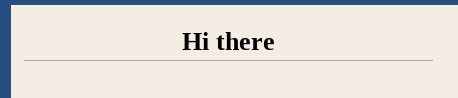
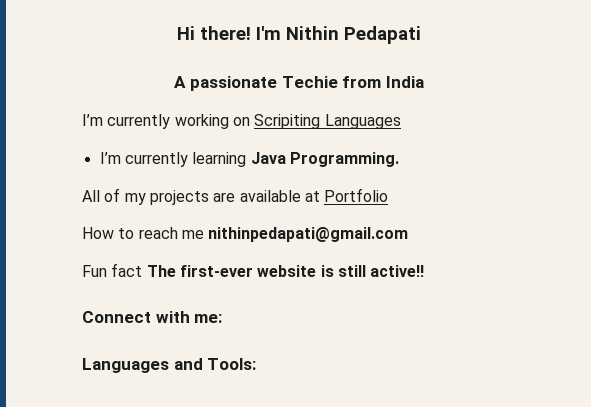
[216,32,276,50] there -> [200,26,421,44] [174,76,424,91] [82,114,401,129] [99,152,399,167] [82,188,389,205] [82,227,409,242] [82,263,425,277] [82,311,223,323] [82,358,257,373] there! I'm Nithin Pedapati // A passionate Techie from India // I’m currently working on Scripiting Languages // I’m currently learning Java Programming. // All of my projects are available at Portfolio // How to reach me nithinpedapati@gmail.com // Fun fact The first-ever website is still active!! // Connect with me: // Languages and Tools:

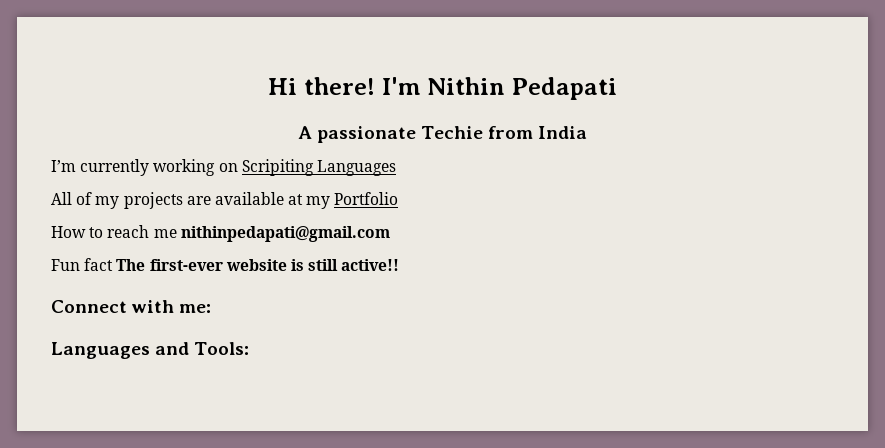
[99,152,399,167] // I’m currently learning Java Programming. -> (396, 168) none
(320, 196) none -> [306,196,331,209] my

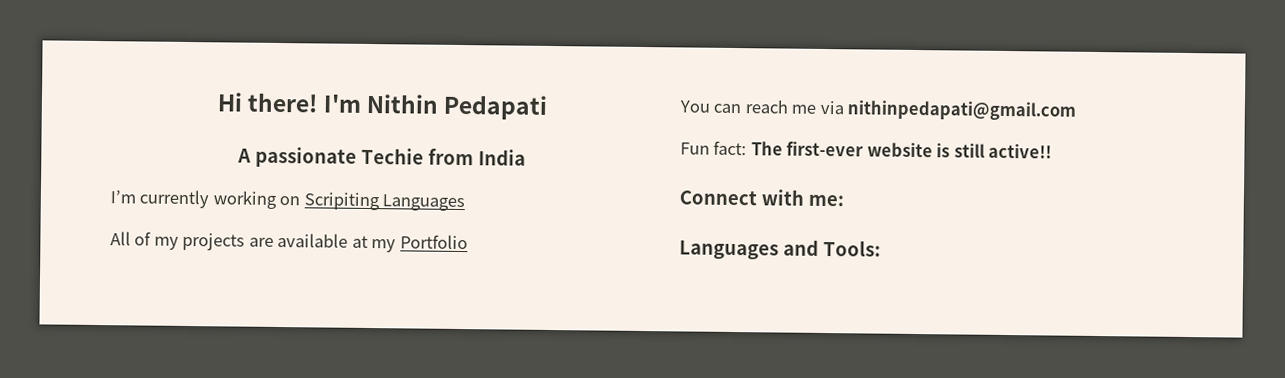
[51,226,104,238] How to -> [679,100,742,114] You can
(177, 233) none -> [819,100,844,115] via
[84,258,114,271] fact -> [713,140,748,156] fact:

